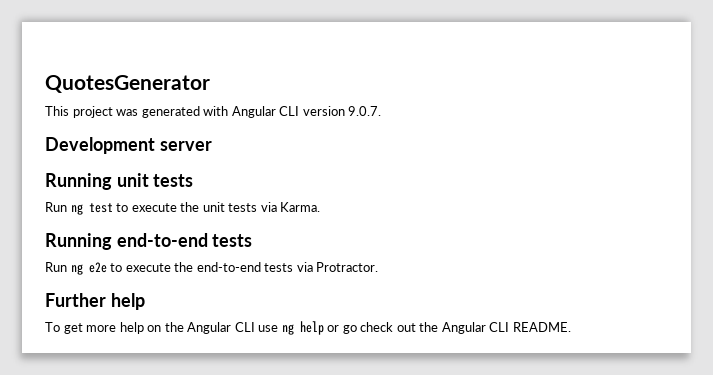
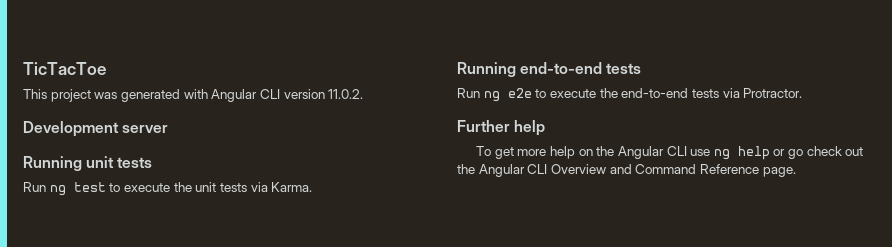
[45,75,210,93] QuotesGenerator -> [23,62,106,75] TicTacToe
[348,106,382,116] 9.0.7. -> [328,89,364,99] 11.0.2.
[512,322,571,332] README. -> [550,164,796,177] Overview and Command Reference page.

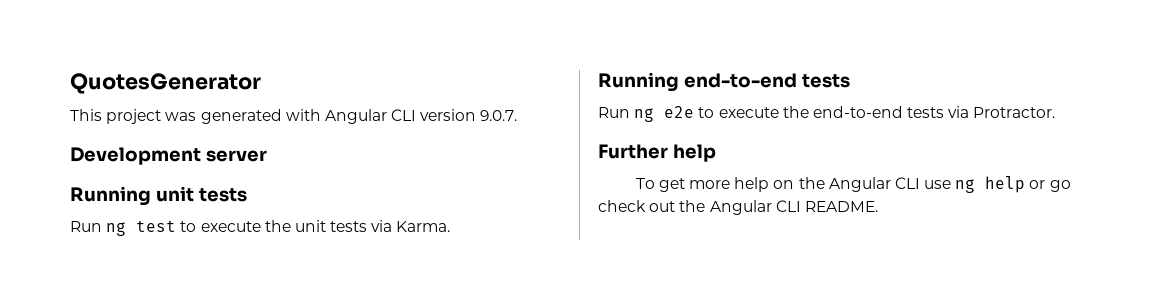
[23,62,106,75] TicTacToe -> [70,73,261,94] QuotesGenerator
[328,89,364,99] 11.0.2. -> [480,110,518,121] 9.0.7.
[550,164,796,177] Overview and Command Reference page. -> [804,201,878,212] README.

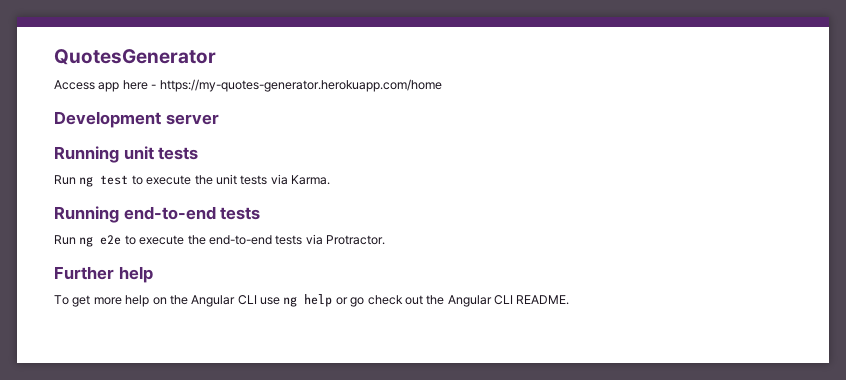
[70,109,518,124] This project was generated with Angular CLI version 9.0.7. -> [54,79,442,92] Access app here - https://my-quotes-generator.herokuapp.com/home

